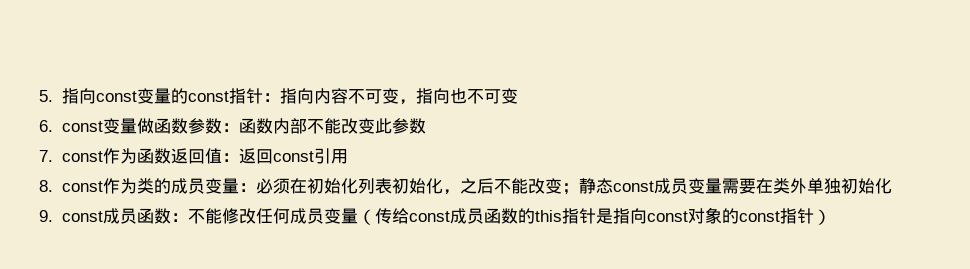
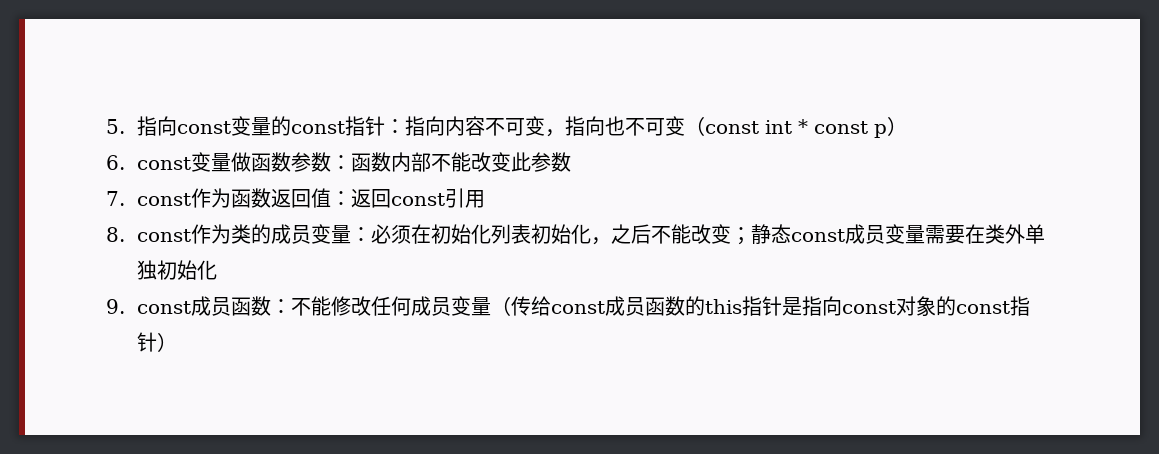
(518, 96) none -> [684,116,907,138] （const int * const p）

